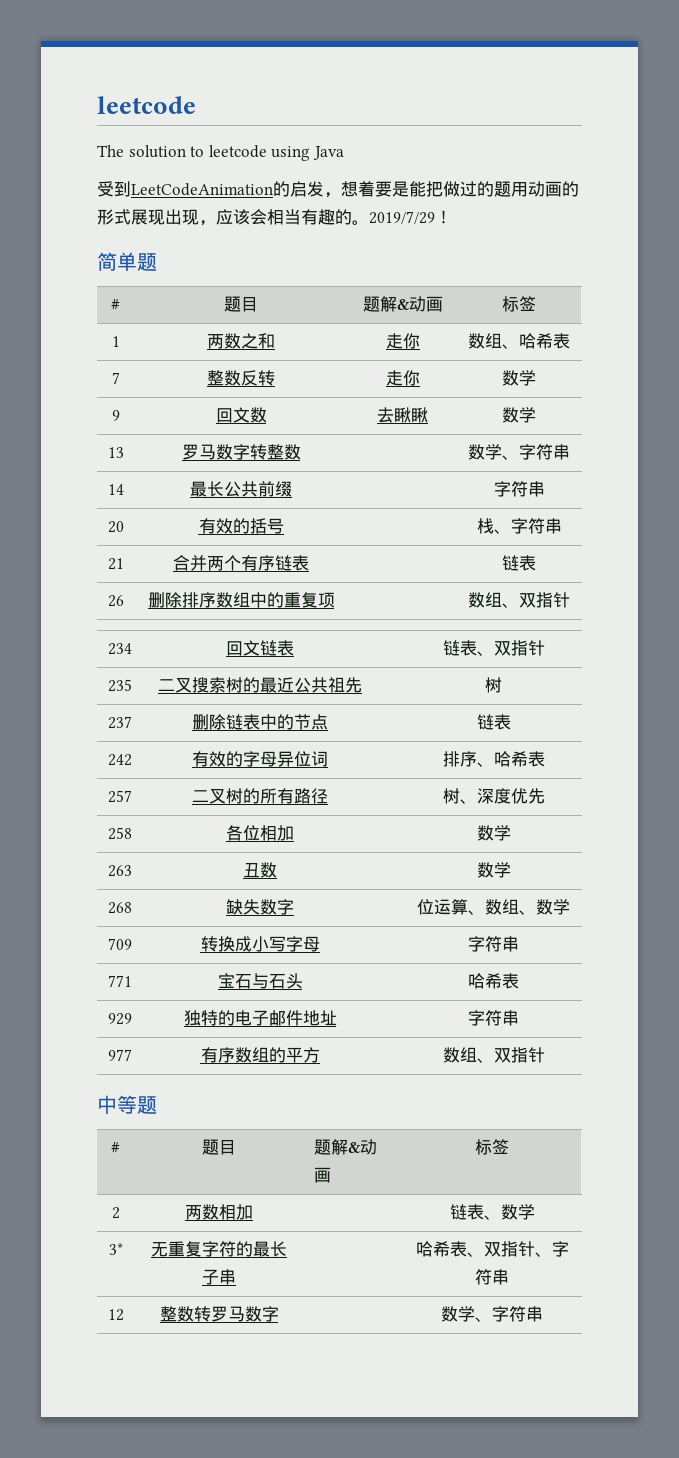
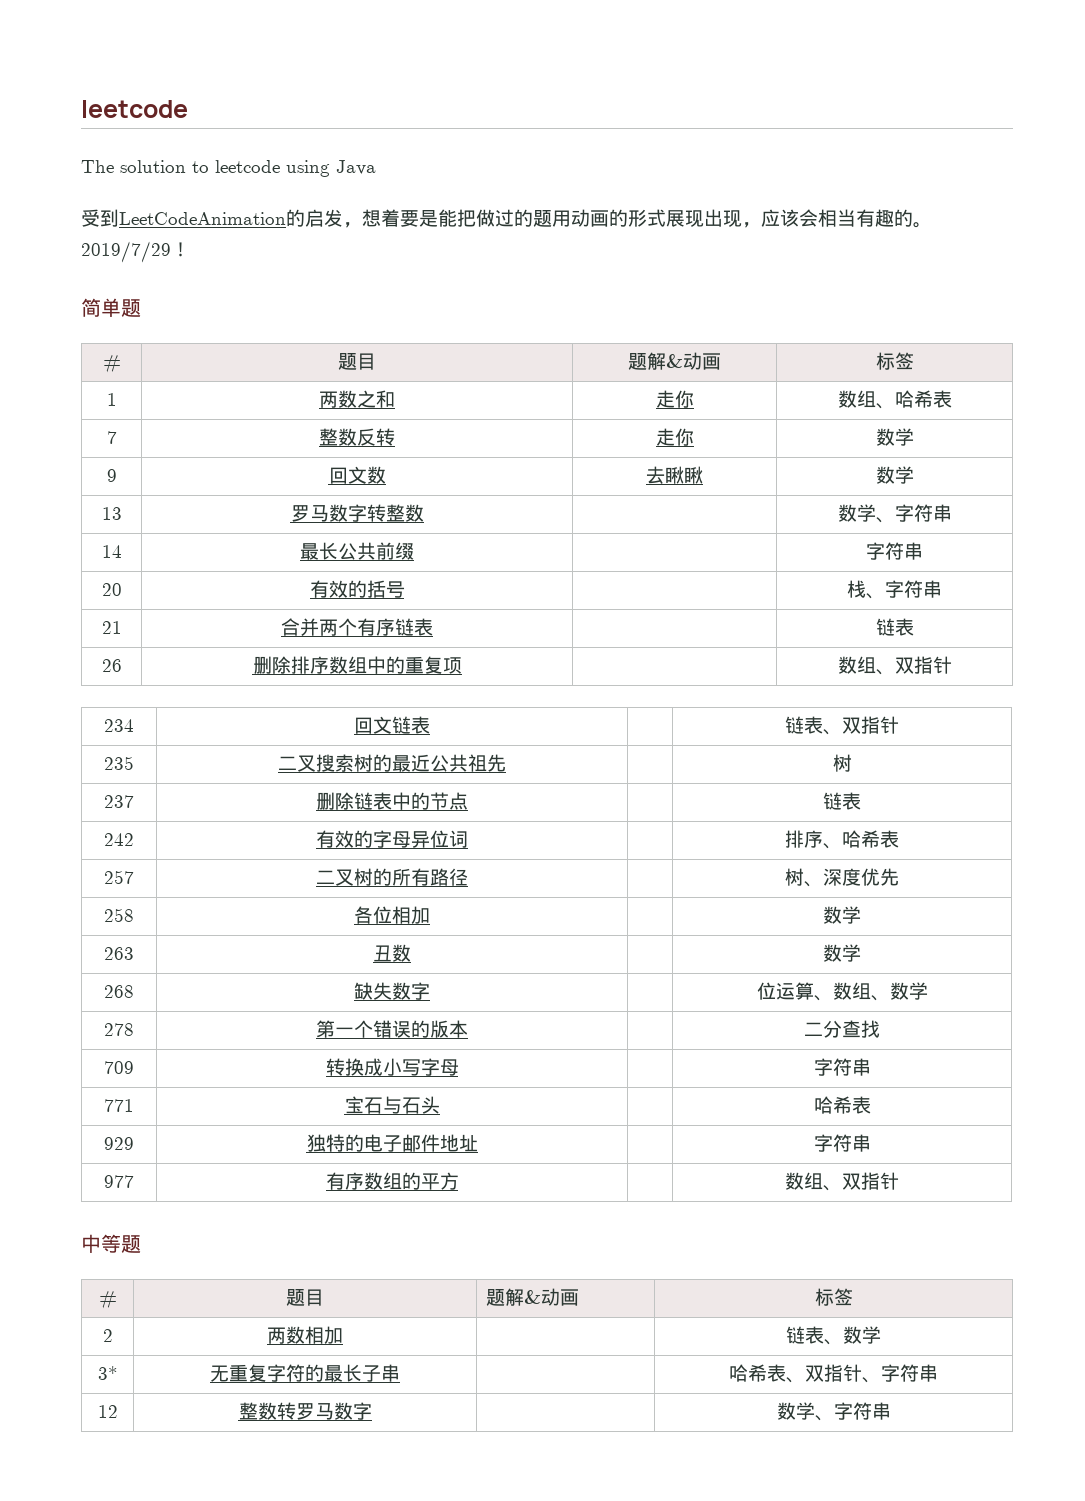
(570, 907) none -> [104,1023,134,1036] [316,1020,468,1038] [804,1020,880,1038] // 278 | 第一个错误的版本 | | 二分查找

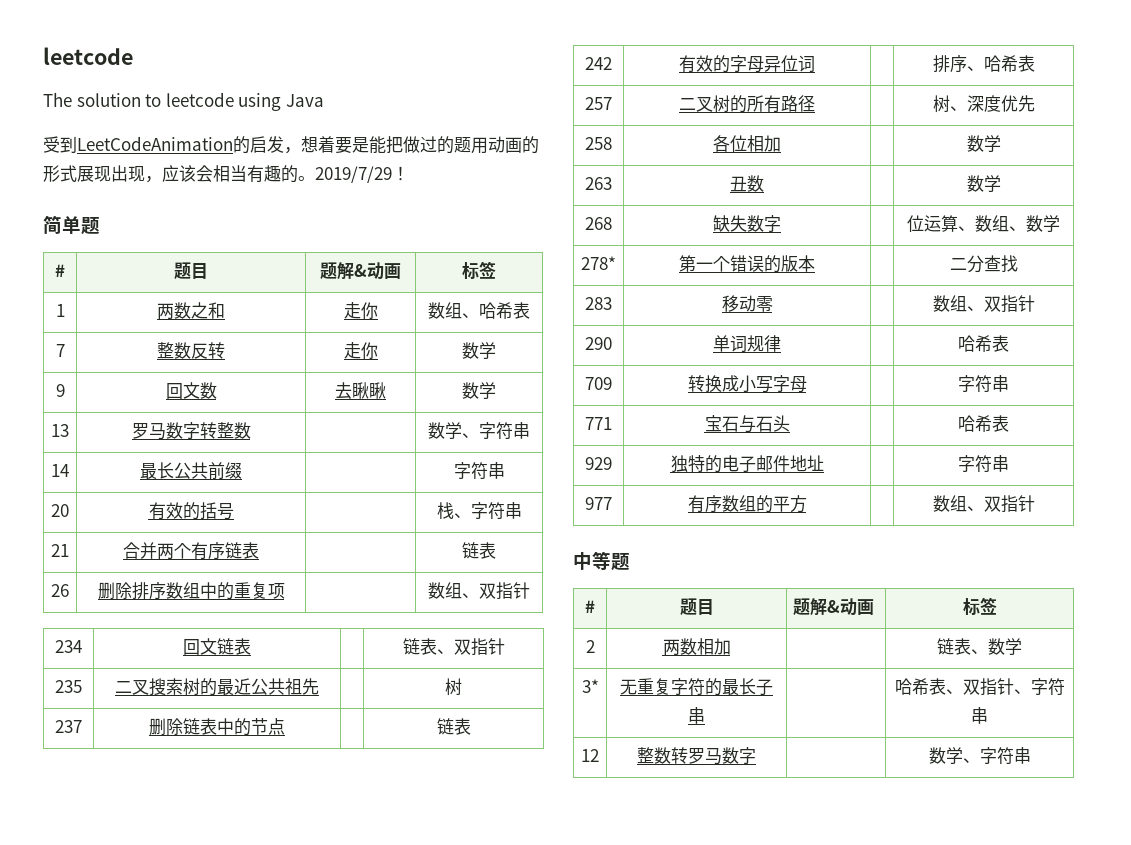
[104,1023,134,1036] 278 -> [581,256,616,270] 278*
(880, 1029) none -> [585,297,612,310] [721,295,773,312] [932,295,1035,313] [585,337,612,350] [713,335,781,352] [958,335,1009,352] // 283 | 移动零 | | 数组、双指针 // 290 | 单词规律 | | 哈希表

